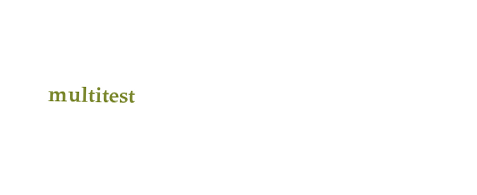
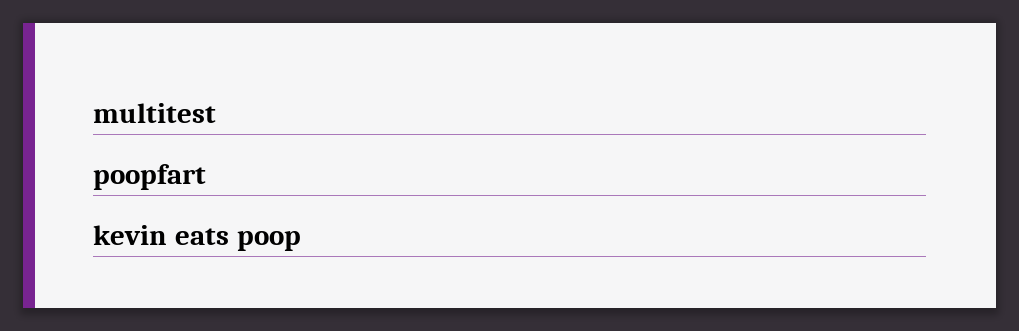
(136, 95) none -> [93,164,206,190] [93,225,301,251] // poopfart // kevin eats poop

